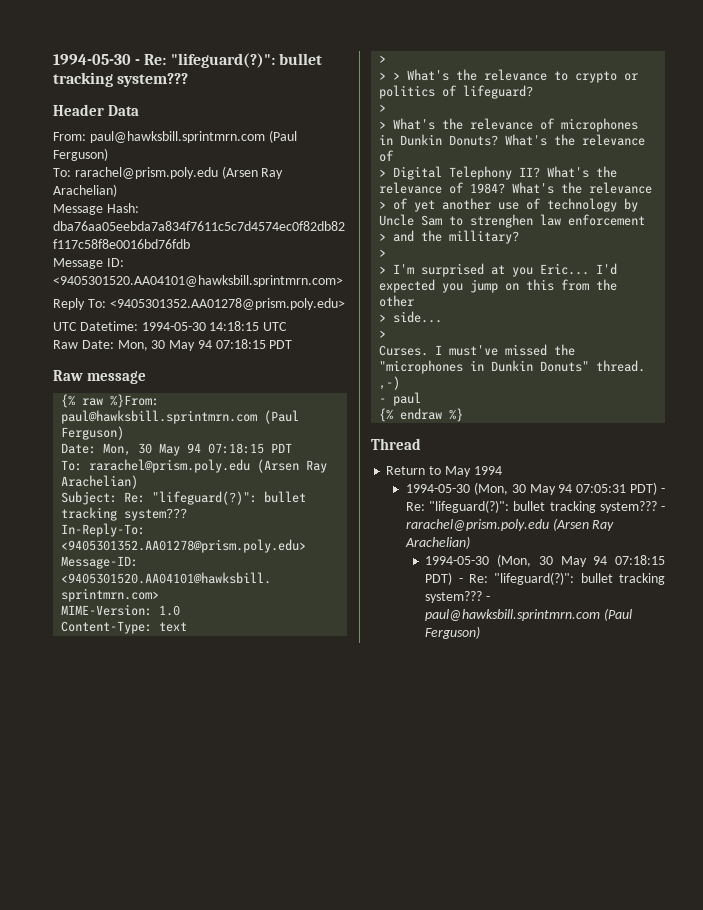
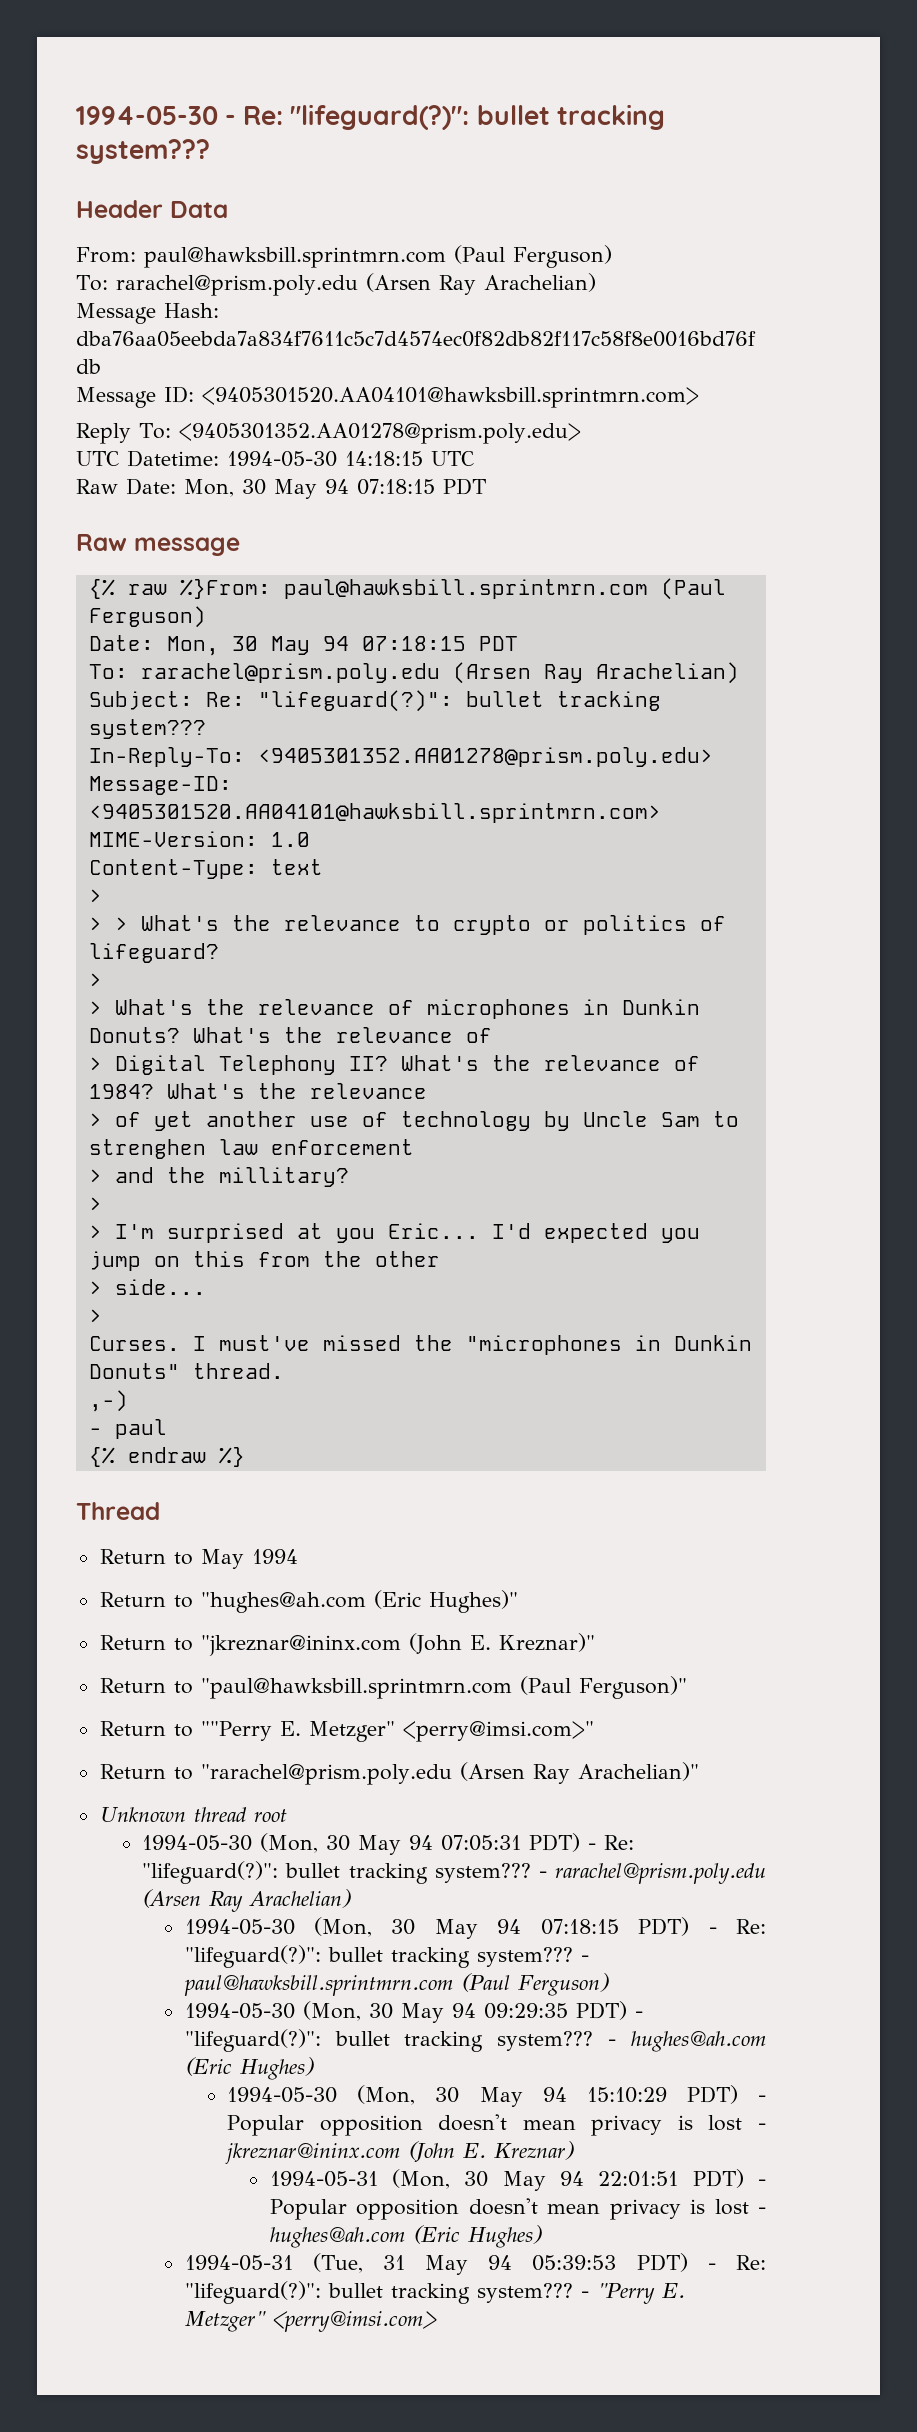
(502, 470) none -> [99,1590,518,1613] [99,1633,595,1656] [99,1676,687,1699] [99,1721,594,1742] [99,1762,699,1785] [99,1807,287,1823] // Return to "hughes@ah.com (Eric Hughes)" // Return to "jkreznar@ininx.com (John E. Kreznar)" // Return to "paul@hawksbill.sprintmrn.com (Paul Ferguson)" // Return to ""Perry E. Metzger" <perry@imsi.com>" // Return to "rarachel@prism.poly.edu (Arsen Ray Arachelian)" // Unknown thread root
(481, 632) none -> [184,2001,643,2023] [184,2029,766,2052] [184,2057,314,2080] [227,2085,766,2107] [227,2114,766,2136] [225,2141,575,2164] [269,2169,767,2191] [269,2198,766,2220] [269,2225,542,2248] [184,2253,766,2275] [184,2281,685,2304] [184,2311,437,2332] // 1994-05-30 (Mon, 30 May 94 09:29:35 PDT) - "lifeguard(?)": bullet tracking system??? - hughes@ah.com (Eric Hughes) // 1994-05-30 (Mon, 30 May 94 15:10:29 PDT) - Popular opposition doesn't mean privacy is lost - jkreznar@ininx.com (John E. Kreznar) // 1994-05-31 (Mon, 30 May 94 22:01:51 PDT) - Popular opposition doesn't mean privacy is lost - hughes@ah.com (Eric Hughes) // 1994-05-31 (Tue, 31 May 94 05:39:53 PDT) - Re: "lifeguard(?)": bullet tracking system??? - "Perry E. Metzger" <perry@imsi.com>

